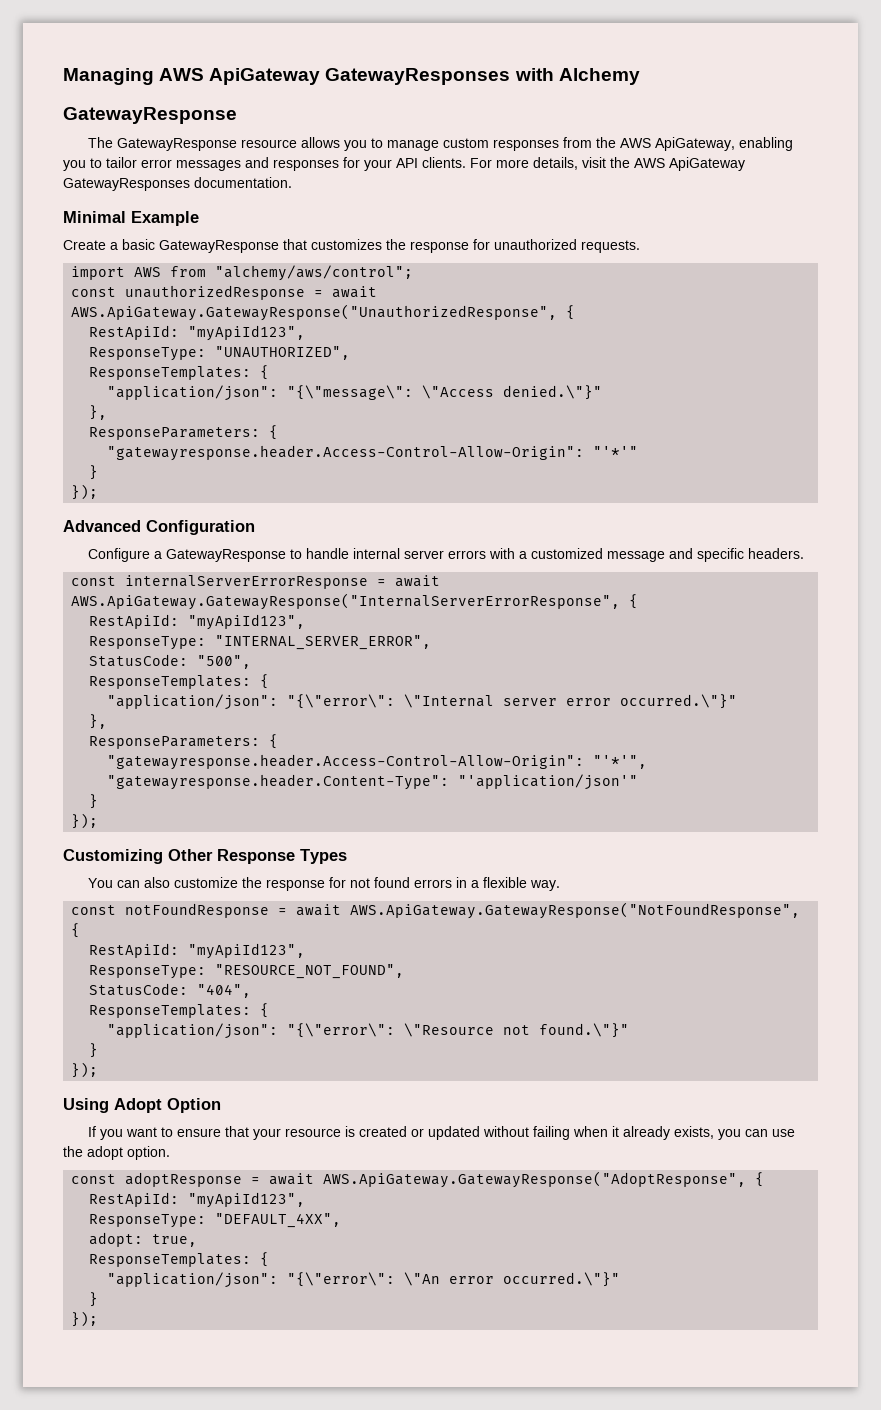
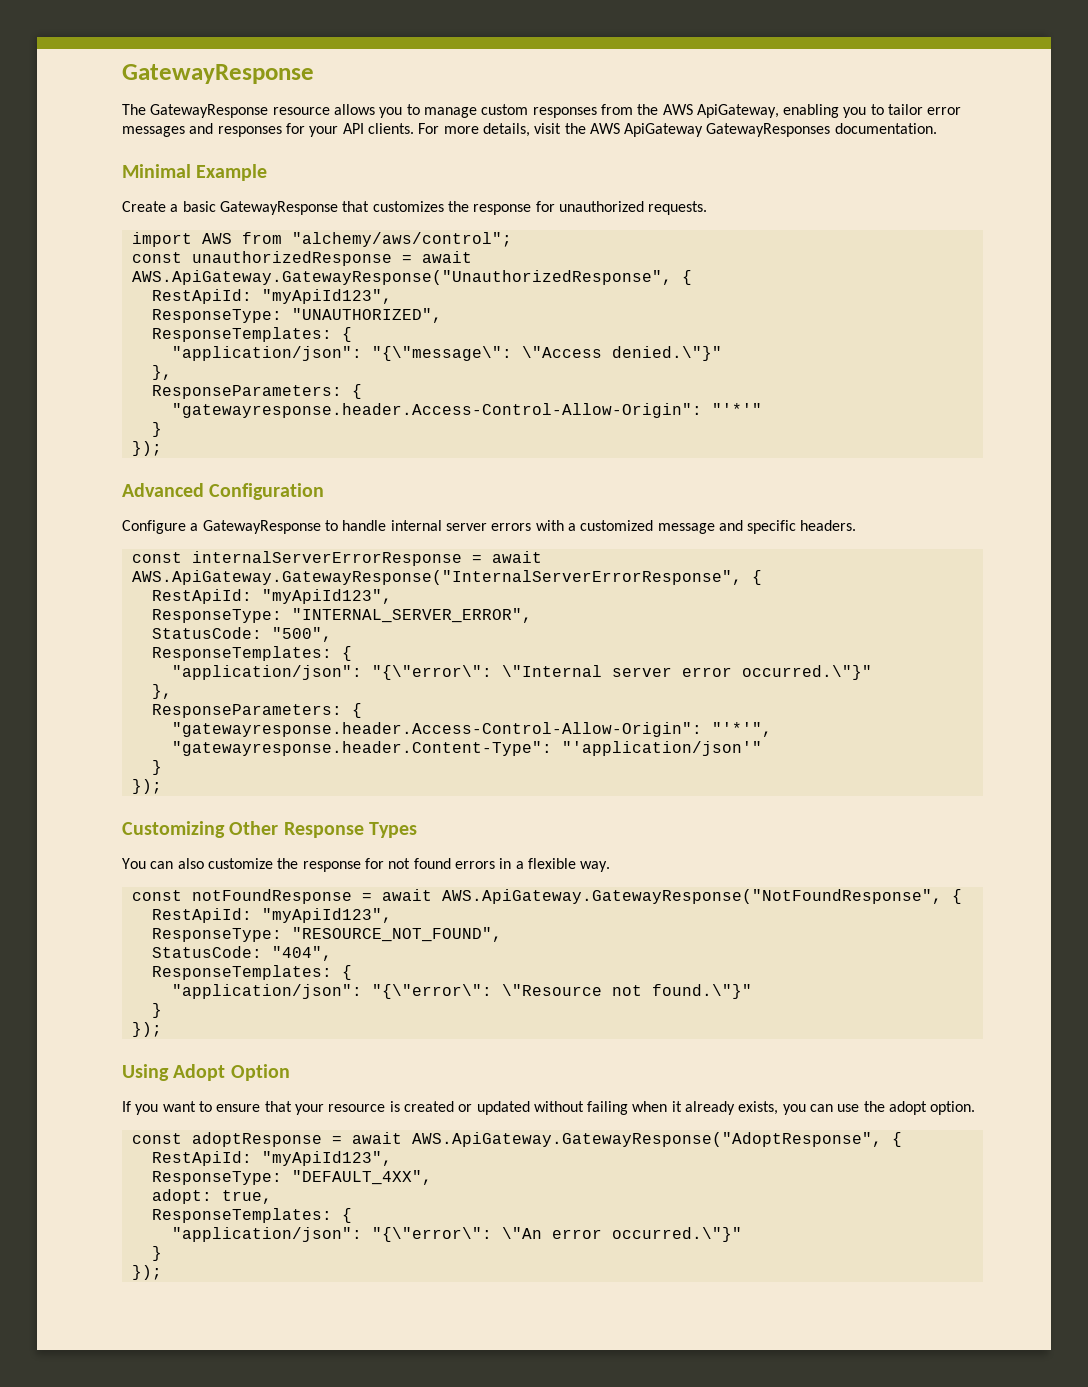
[63,68,640,85] Managing AWS ApiGateway GatewayResponses with Alchemy // -> (122, 74) none

